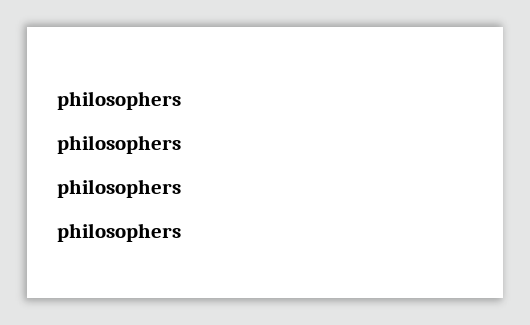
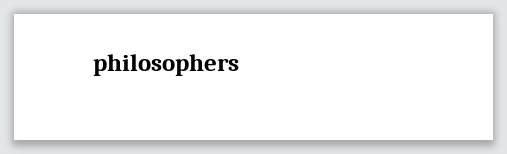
[57,91,181,110] [57,135,181,154] [57,179,181,198] [57,223,181,242] philosophers // philosophers // philosophers // philosophers -> [93,54,239,76] philosophers

